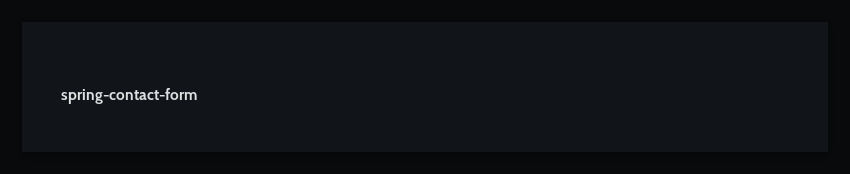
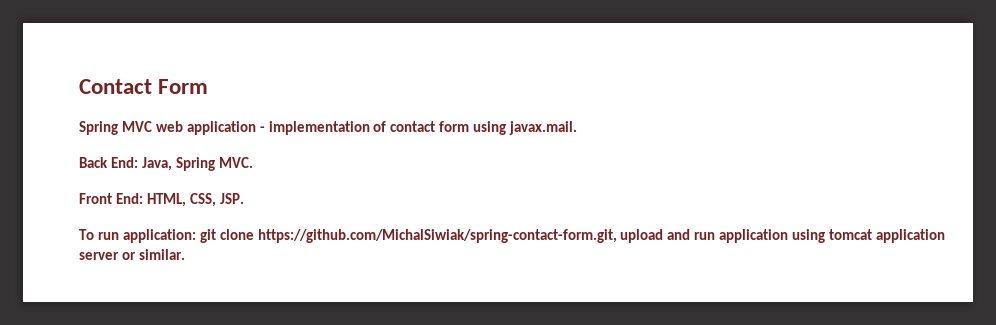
[61,88,197,104] spring-contact-form -> [79,79,209,94] [79,121,578,135] [79,157,253,171] [79,193,244,207] [79,229,945,243] [79,249,185,260] Contact Form // Spring MVC web application - implementation of contact form using javax.mail. // Back End: Java, Spring MVC. // Front End: HTML, CSS, JSP. // To run application: git clone https://github.com/MichalSiwiak/spring-contact-form.git, upload and run application using tomcat application server or similar.

